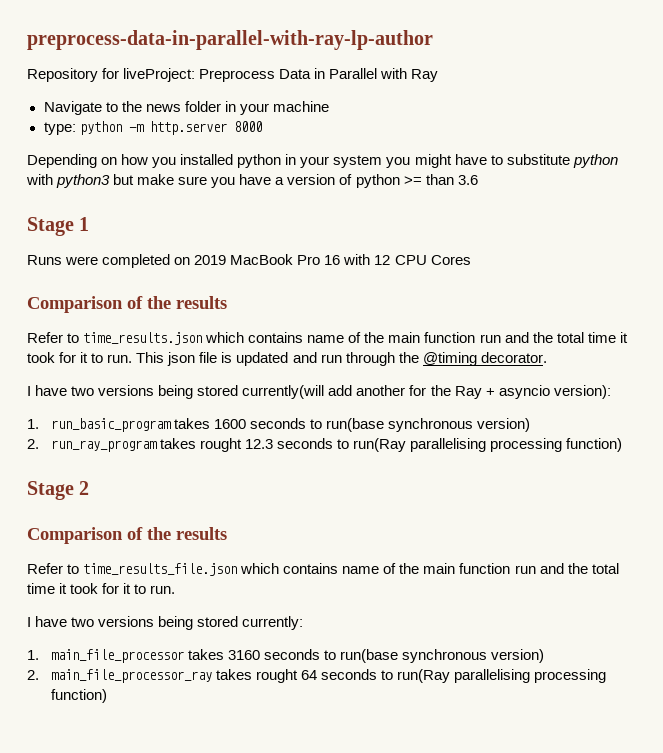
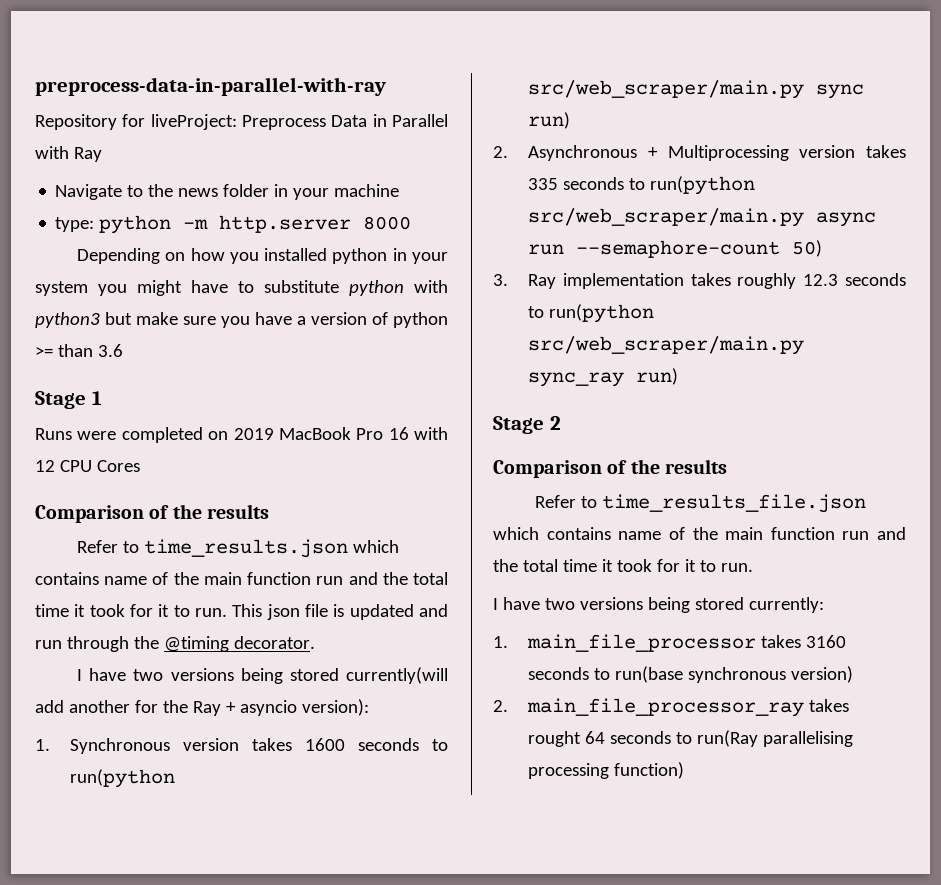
[27,30,433,50] preprocess-data-in-parallel-with-ray-lp-author -> [35,77,386,96] preprocess-data-in-parallel-with-ray
[50,418,171,432] run_basic_program -> [70,738,240,754] Synchronous version
[325,418,530,432] [27,438,622,452] run(base synchronous version) // 2. run_ray_program takes rought 12.3 seconds to run(Ray parallelising processing function) -> [70,769,176,788] [528,80,865,99] [528,112,571,129] [493,145,906,161] [528,176,756,195] [528,208,877,227] [528,240,823,258] [493,273,906,289] [528,304,655,323] [528,336,805,355] [528,368,679,387] run(python src/web_scraper/main.py sync run) // 2. Asynchronous + Multiprocessing version takes 335 seconds to run(python src/web_scraper/main.py async run --semaphore-count 50) // 3. Ray implementation takes roughly 12.3 seconds to run(python src/web_scraper/main.py sync_ray run)

